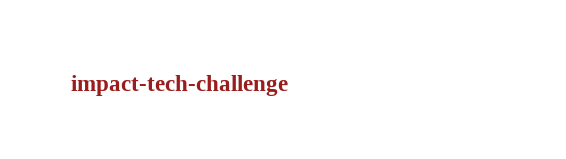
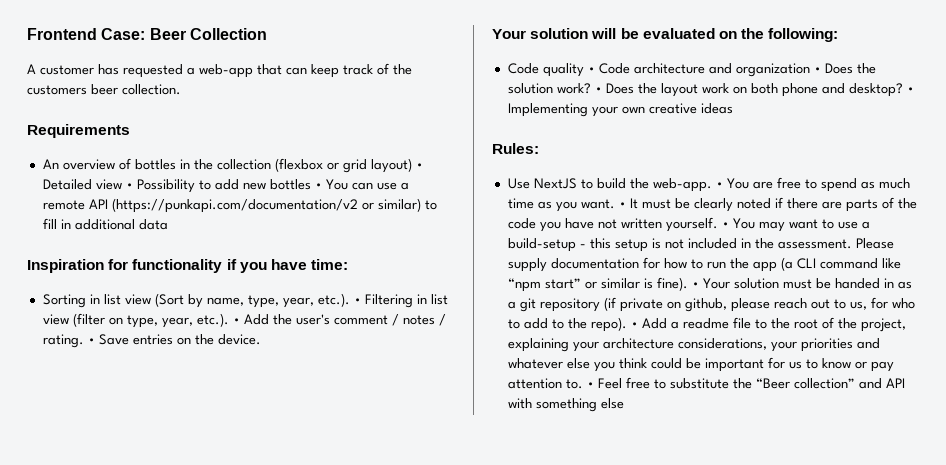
[71,75,288,96] impact-tech-challenge -> [27,28,267,40] [27,63,412,78] [27,84,181,95] [27,124,130,138] [42,158,423,173] [42,179,409,193] [42,198,437,213] [42,218,168,230] [27,259,349,273] [42,293,448,308] [42,313,446,328] [42,334,261,348] [492,28,839,42] [507,63,876,77] [507,83,914,97] [507,103,733,117] [492,143,539,154] [507,177,910,192] [507,197,917,212] [507,217,870,232] [507,238,894,252] [507,257,901,272] [507,277,912,292] [507,297,915,312] [507,317,906,332] [507,338,880,352] [507,357,894,372] [507,377,905,389] [507,398,624,412] Frontend Case: Beer Collection // A customer has requested a web-app that can keep track of the customers beer collection. // Requirements // An overview of bottles in the collection (flexbox or grid layout) • Detailed view • Possibility to add new bottles • You can use a remote API (https://punkapi.com/documentation/v2 or similar) to fill in additional data // Inspiration for functionality if you have time: // Sorting in list view (Sort by name, type, year, etc.). • Filtering in list view (filter on type, year, etc.). • Add the user's comment / notes / rating. • Save entries on the device. // Your solution will be evaluated on the following: // Code quality • Code architecture and organization • Does the solution work? • Does the layout work on both phone and desktop? • Implementing your own creative ideas // Rules: // Use NextJS to build the web-app. • You are free to spend as much time as you want. • It must be clearly noted if there are parts of the code you have not written yourself. • You may want to use a build-setup - this setup is not included in the assessment. Please supply documentation for how to run the app (a CLI command like “npm start” or similar is fine). • Your solution must be handed in as a git repository (if private on github, please reach out to us, for who to add to the repo). • Add a readme file to the root of the project, explaining your architecture considerations, your priorities and whatever else you think could be important for us to know or pay attention to. • Feel free to substitute the “Beer collection” and API with something else

